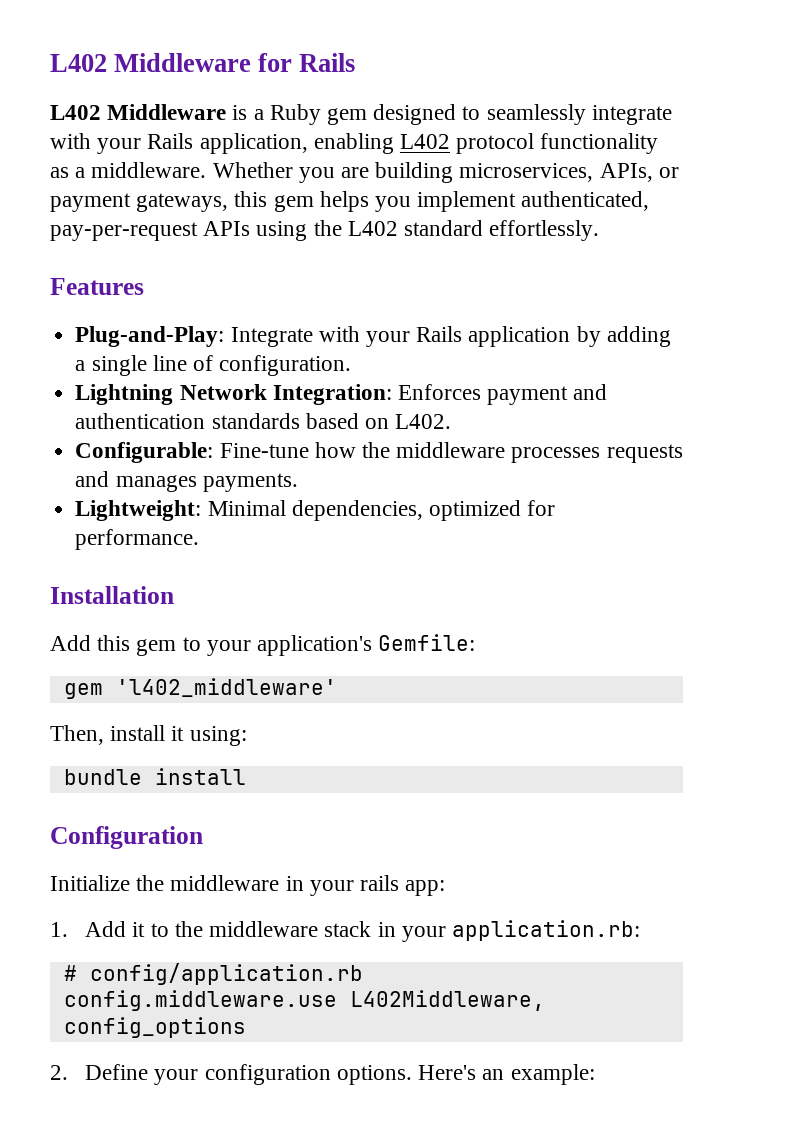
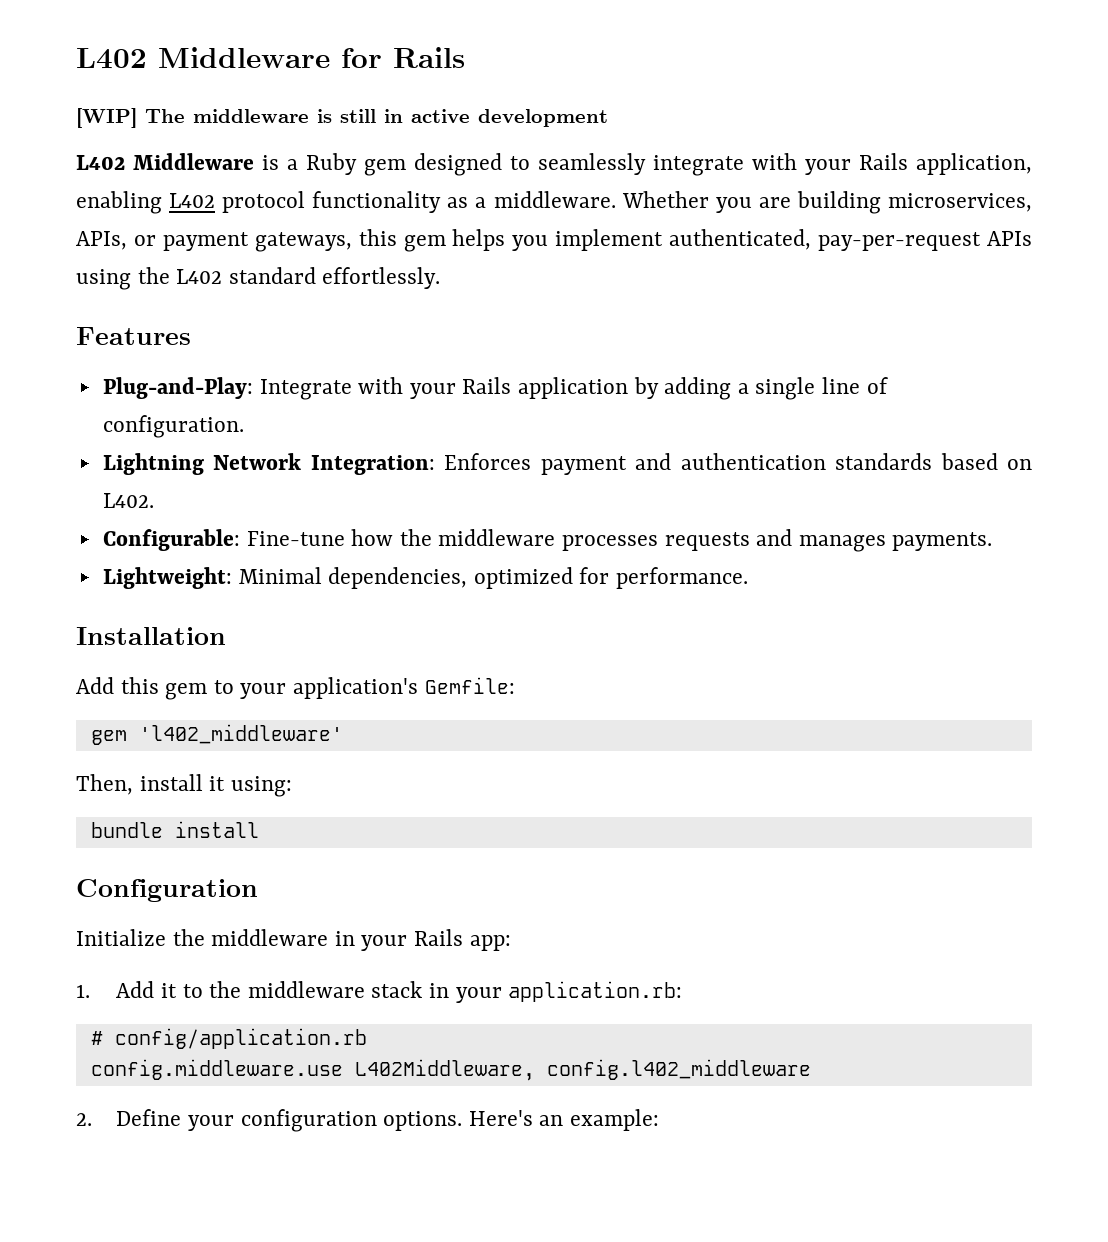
(356, 62) none -> [76,108,608,128] // [WIP] The middleware is still in active development
[360,875,400,891] rails -> [414,929,464,946] Rails
[63,1017,246,1038] config_options -> [546,1059,811,1080] config.l402_middleware

